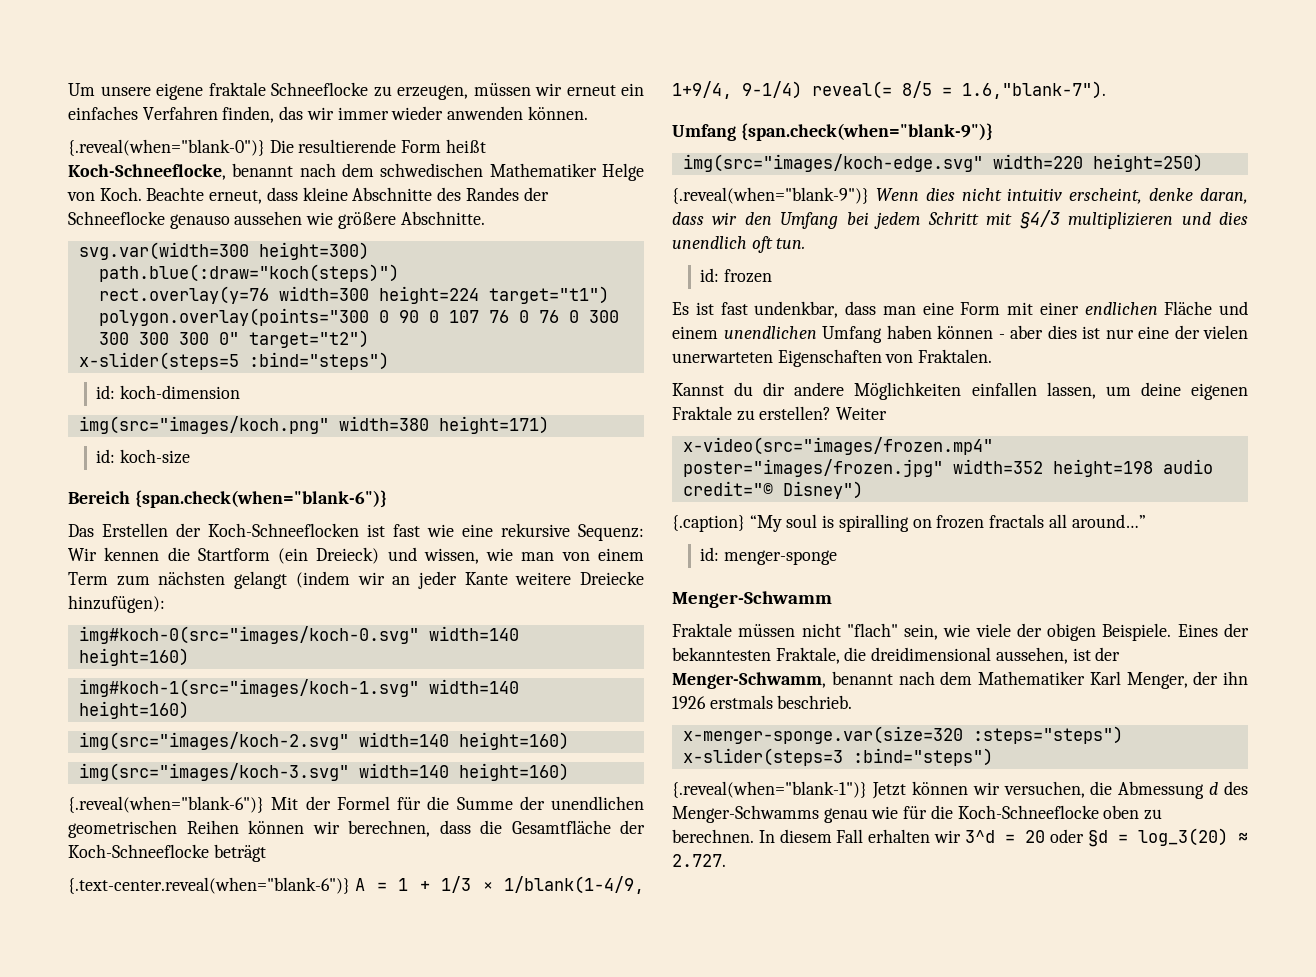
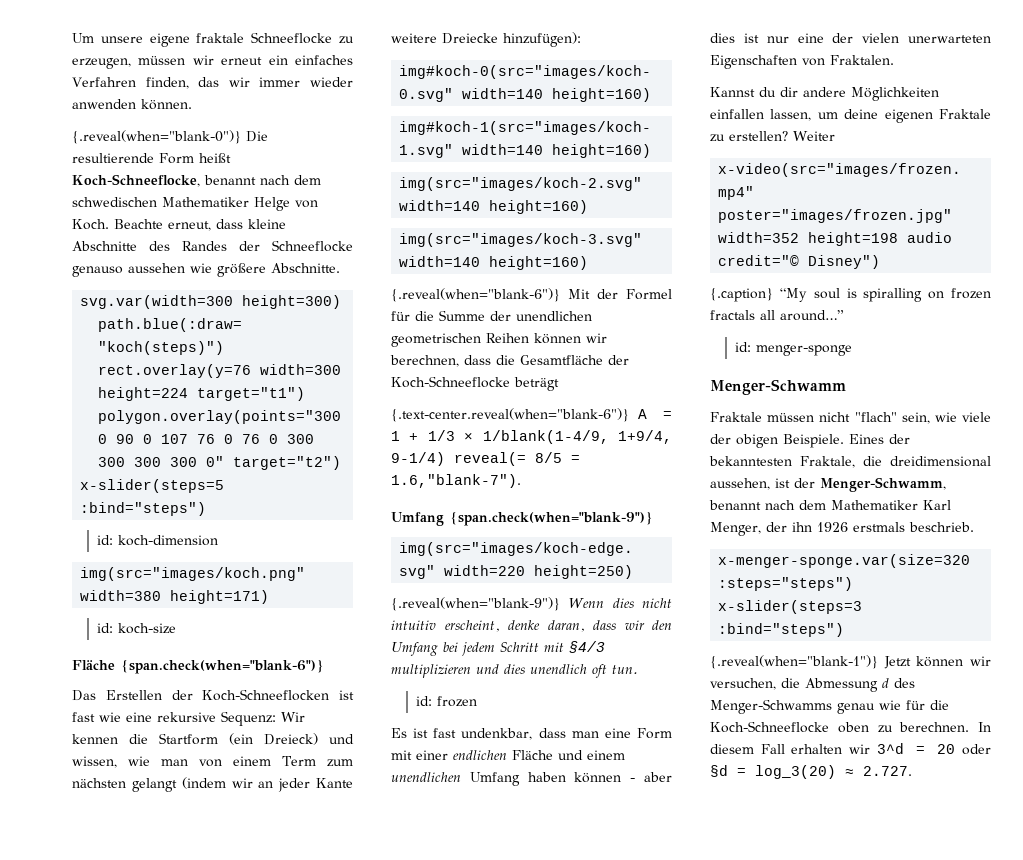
[68,491,130,504] Bereich -> [72,660,115,670] Fläche

